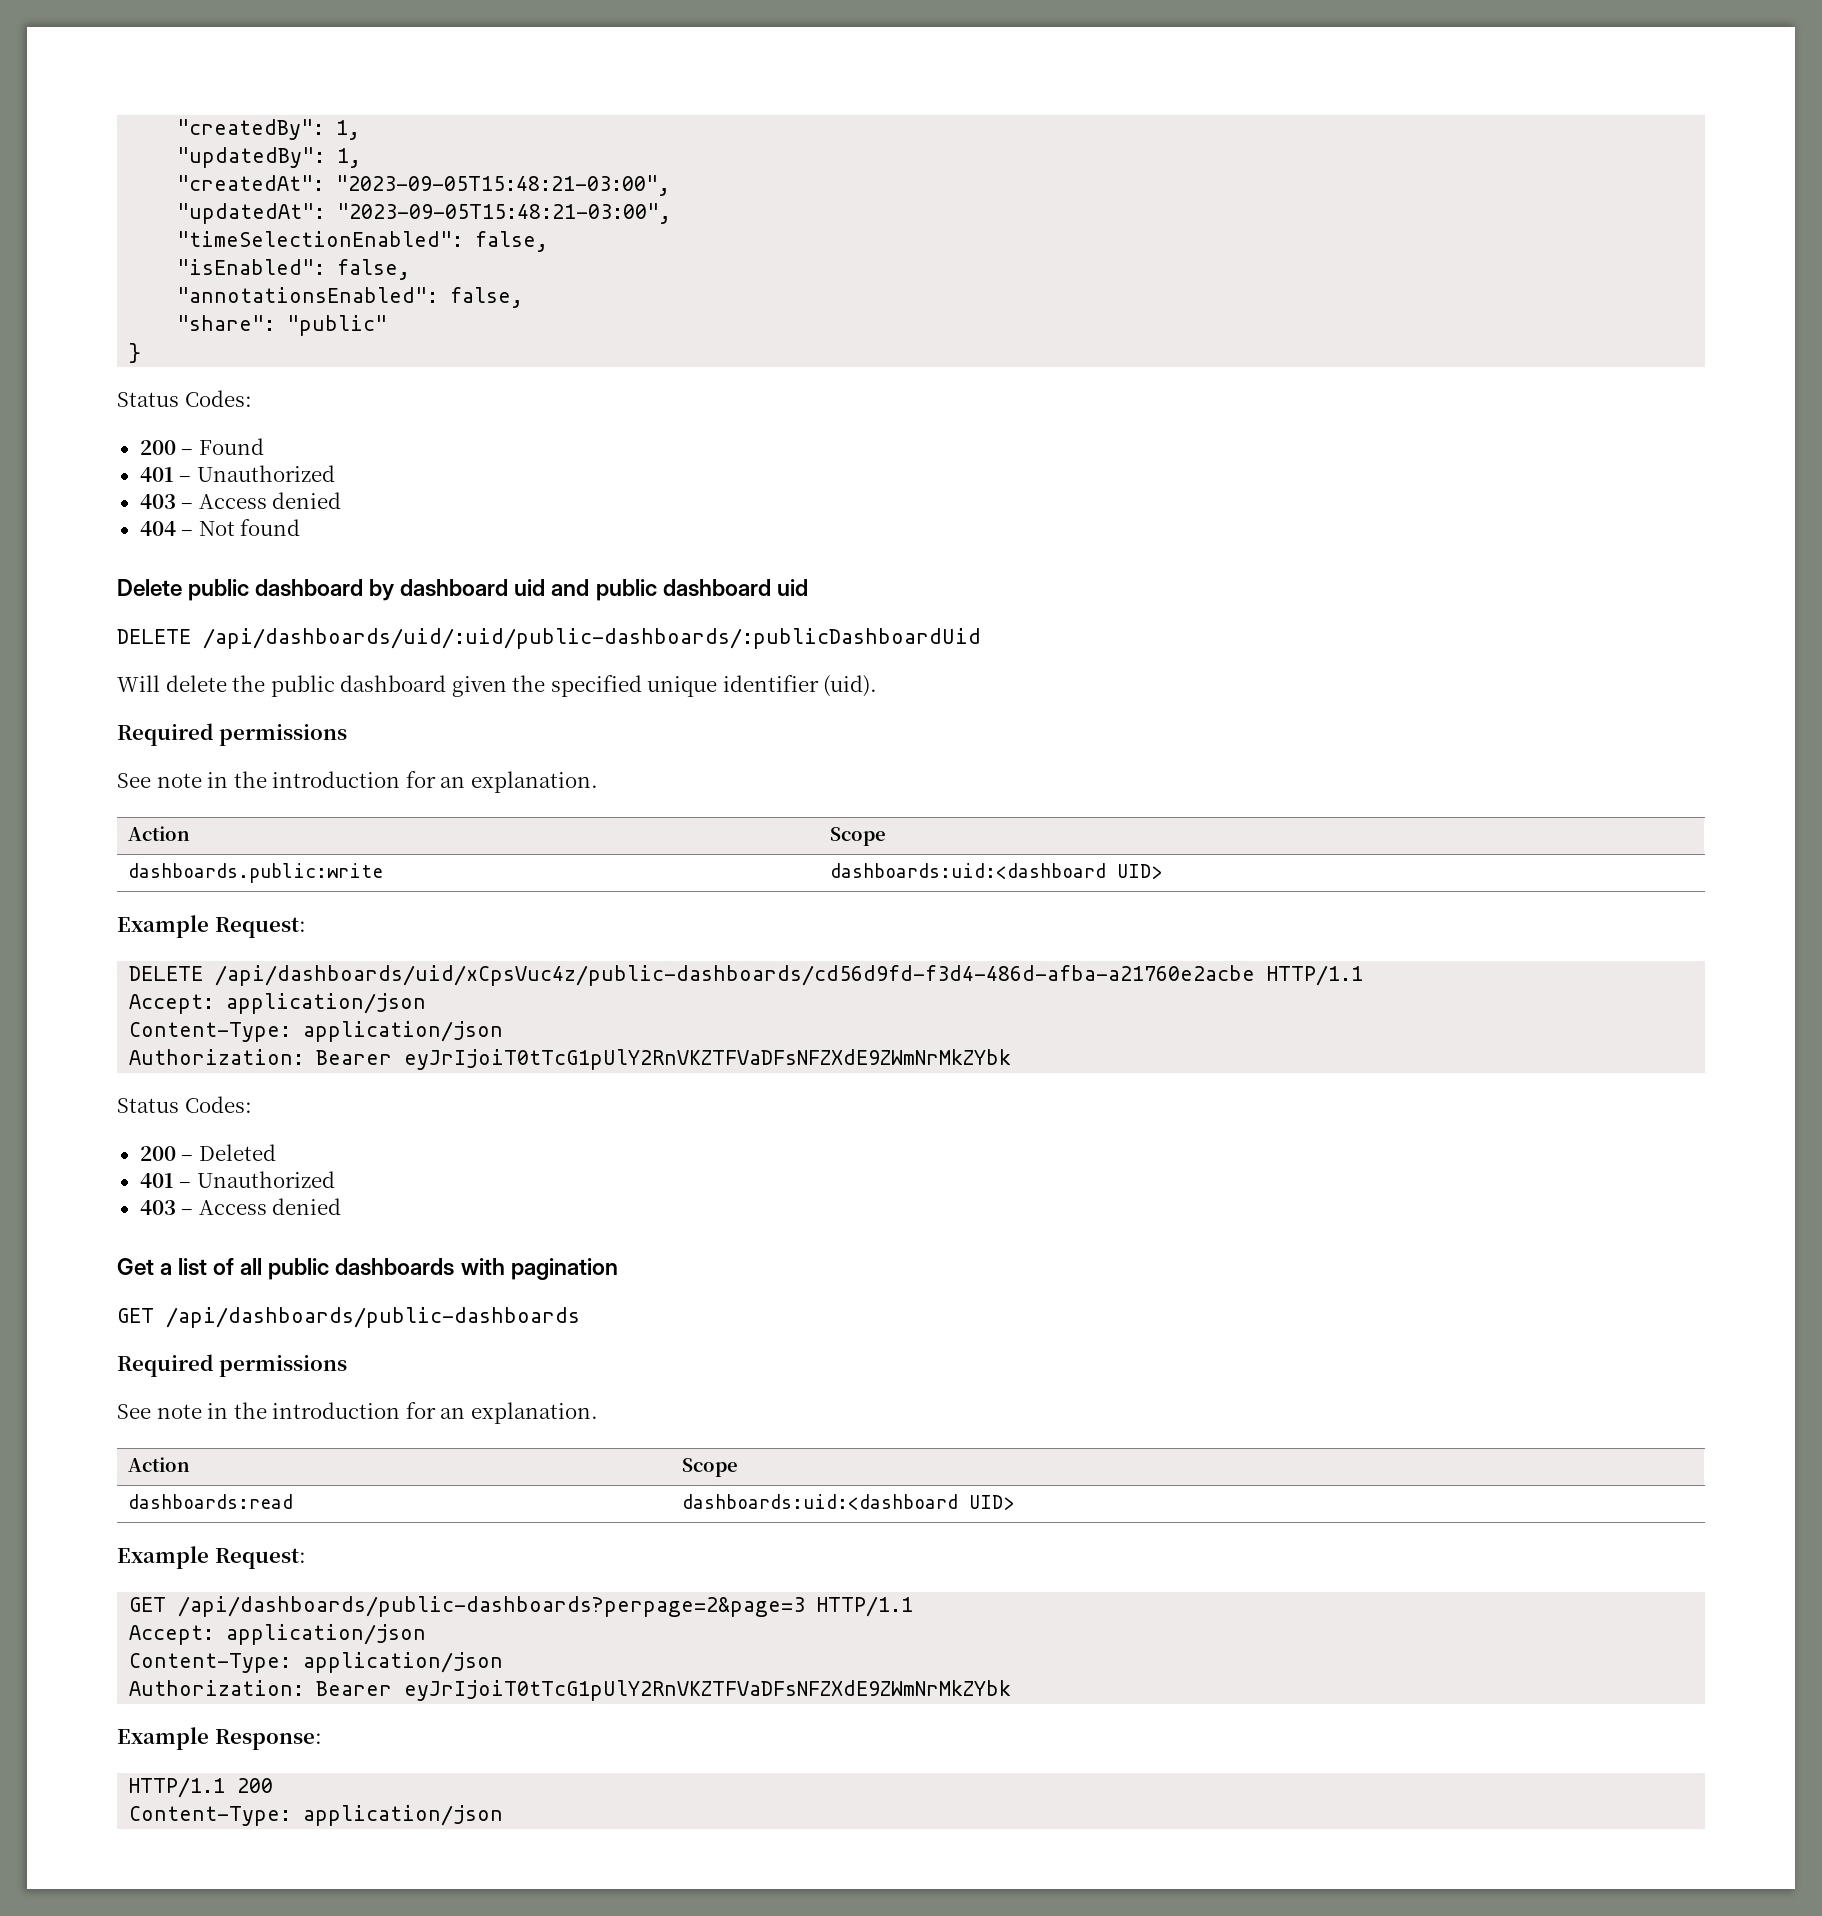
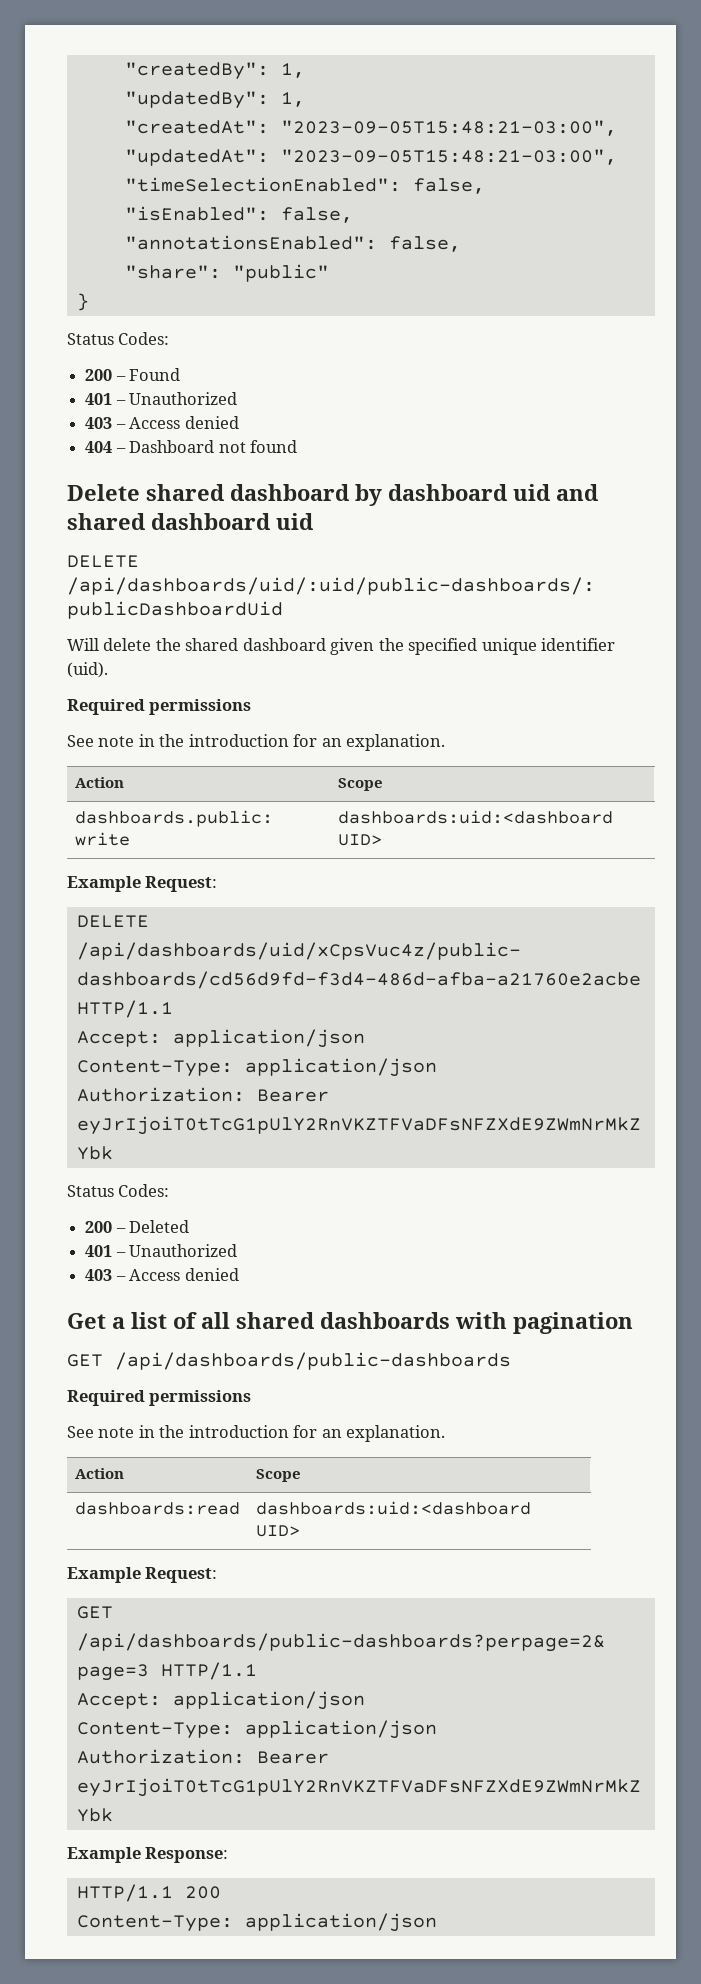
[198,521,235,536] Not -> [129,440,246,453] Dashboard not
[188,579,250,601] public -> [146,484,224,501] shared
[595,579,657,601] public -> [67,513,145,530] shared
[270,675,335,697] public -> [185,638,239,651] shared
[268,1258,330,1280] public -> [236,1312,314,1329] shared

